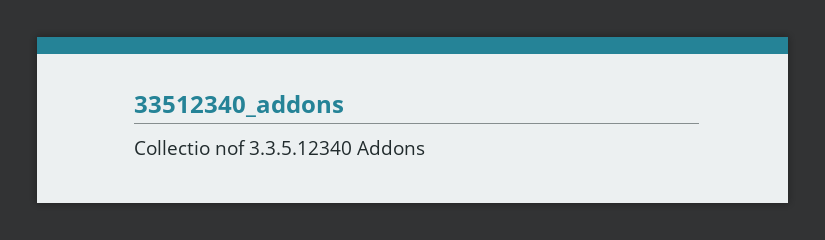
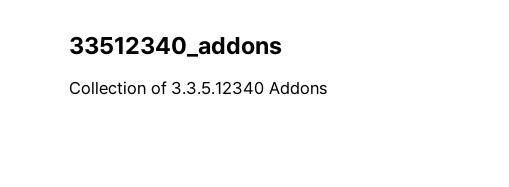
[134,140,246,155] Collectio nof -> [69,81,167,95] Collection of

